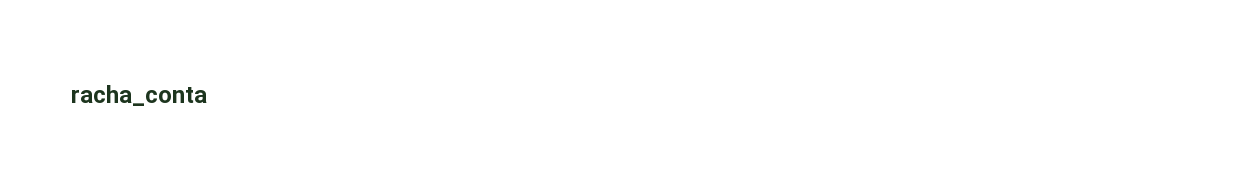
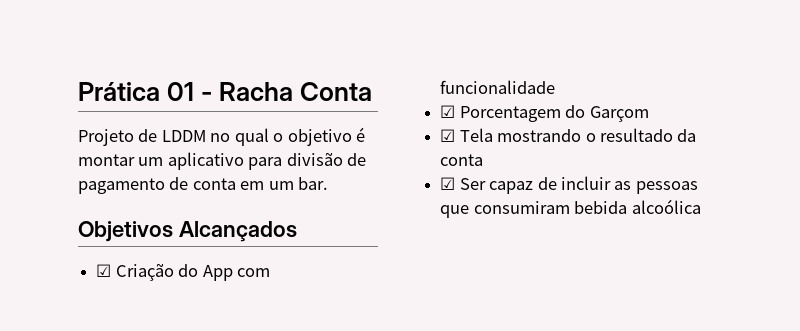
[71,85,207,106] racha_conta -> [78,82,373,101] [78,127,366,146] [78,152,367,170] [78,177,329,194] [78,221,297,242] [96,263,270,281] [440,80,556,94] [440,105,649,122] [440,128,697,142] [440,154,484,166] [440,176,698,194] [440,199,701,218] Prática 01 - Racha Conta // Projeto de LDDM no qual o objetivo é montar um aplicativo para divisão de pagamento de conta em um bar. // Objetivos Alcançados // ☑ Criação do App com funcionalidade // ☑ Porcentagem do Garçom // ☑ Tela mostrando o resultado da conta // ☑ Ser capaz de incluir as pessoas que consumiram bebida alcoólica

